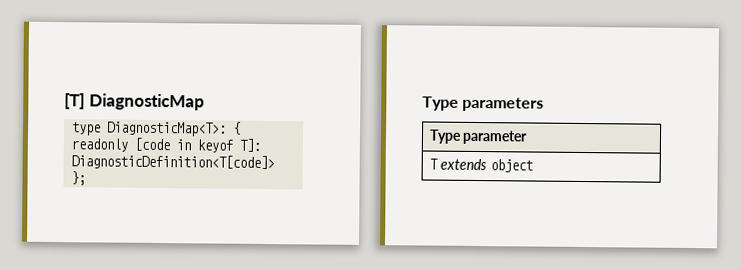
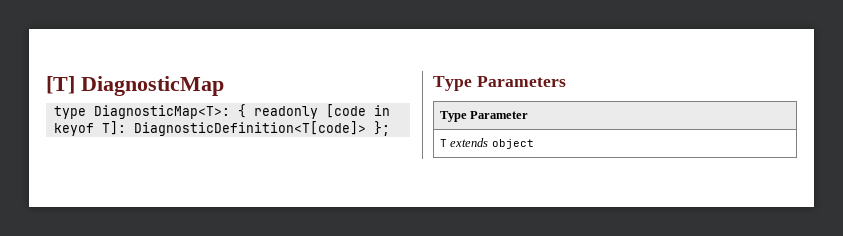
[462,96,545,112] [428,129,529,145] parameters // Type parameter -> [476,76,566,87] [439,111,529,122] Parameters // Type Parameter

